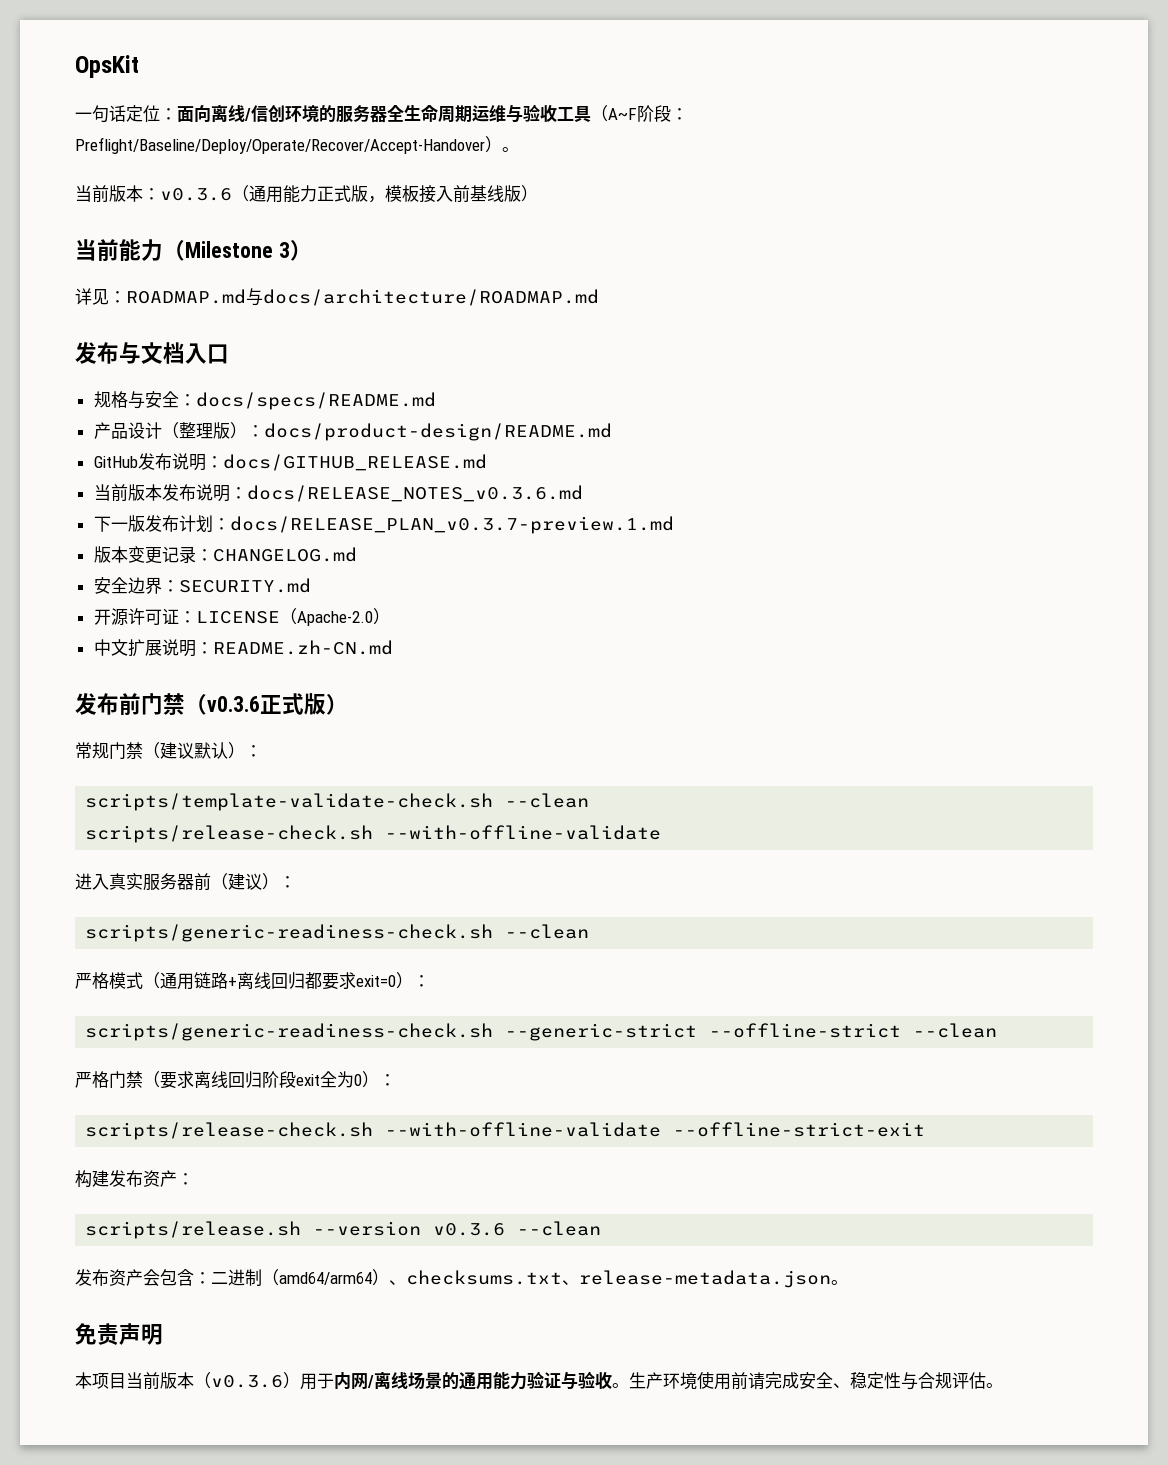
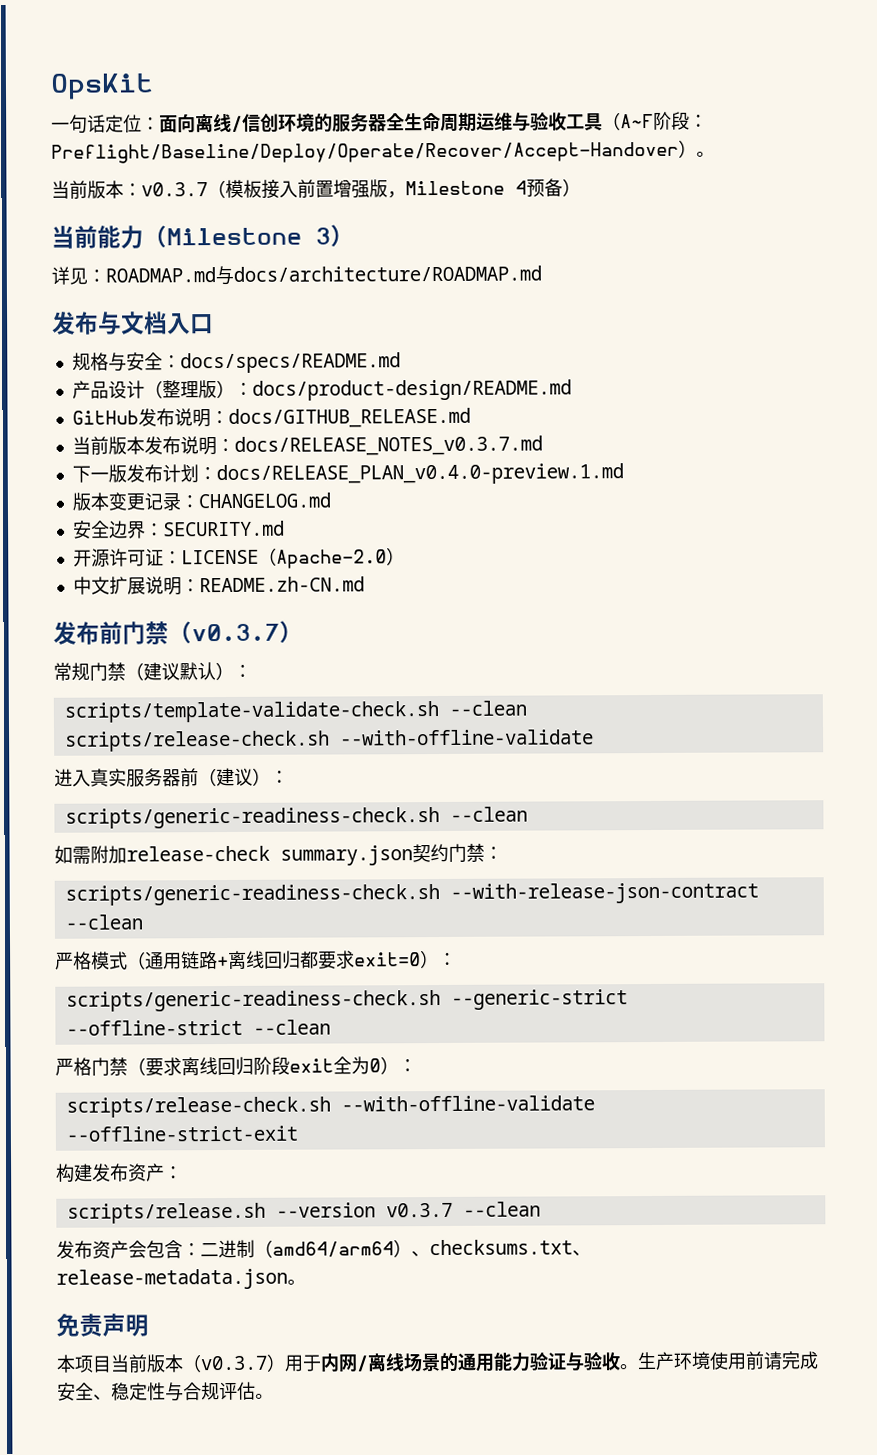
[160,185,521,203] v0.3.6（通用能力正式版，模板接入前基线版 -> [141,178,563,199] v0.3.7（模板接入前置增强版，Milestone 4预备
[246,485,583,502] docs/RELEASE_NOTES_v0.3.6.md -> [233,435,543,456] docs/RELEASE_NOTES_v0.3.7.md
[229,516,674,534] docs/RELEASE_PLAN_v0.3.7-preview.1.md -> [215,463,624,486] docs/RELEASE_PLAN_v0.4.0-preview.1.md
[207,693,326,715] v0.3.6正式版 -> [191,623,280,642] v0.3.7
(590, 931) none -> [54,843,503,866] [64,882,759,906] [64,914,143,930] // 如需附加release-check summary.json契约门禁： // scripts/generic-readiness-check.sh --with-release-json-contract --clean
[433,1223,506,1236] v0.3.6 -> [385,1202,453,1218] v0.3.7
[211,1375,283,1388] v0.3.6 -> [200,1355,268,1371] v0.3.7

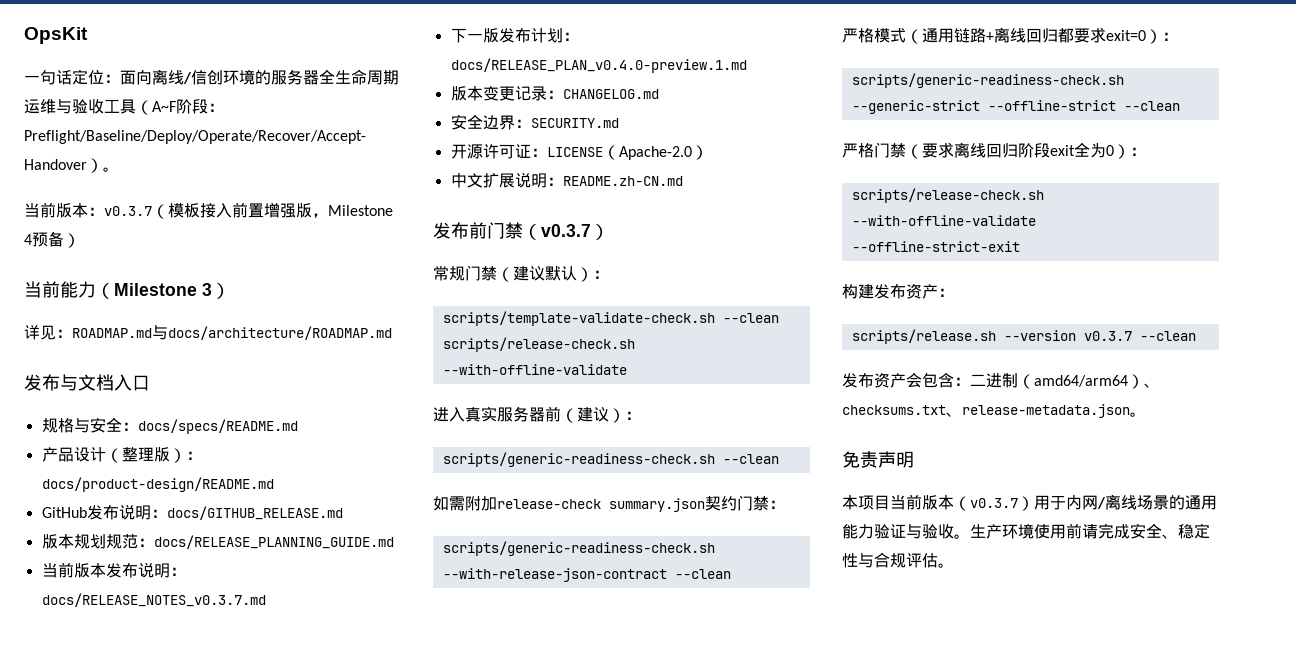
(471, 417) none -> [41,534,394,549] // 版本规划规范：docs/RELEASE_PLANNING_GUIDE.md

